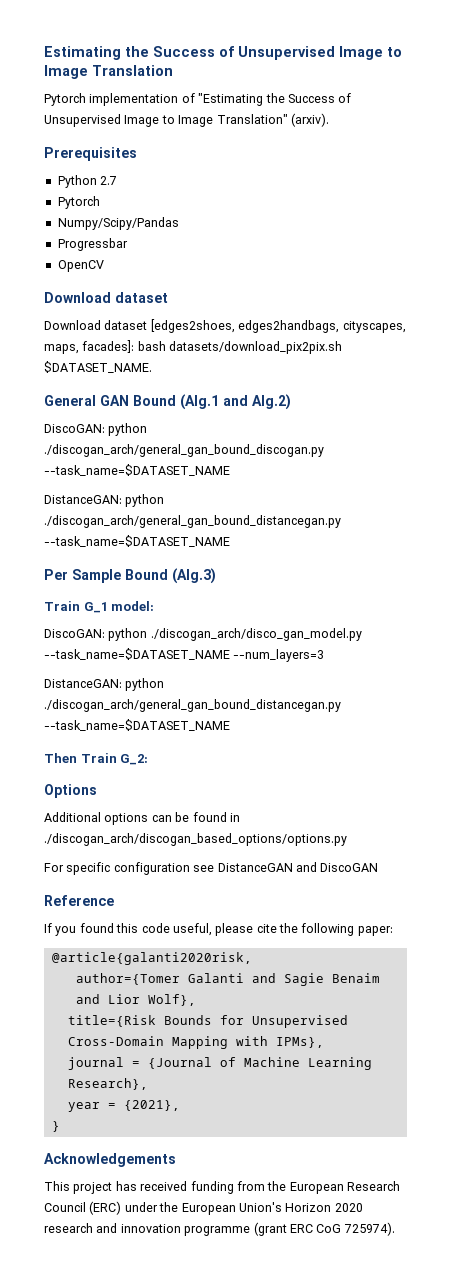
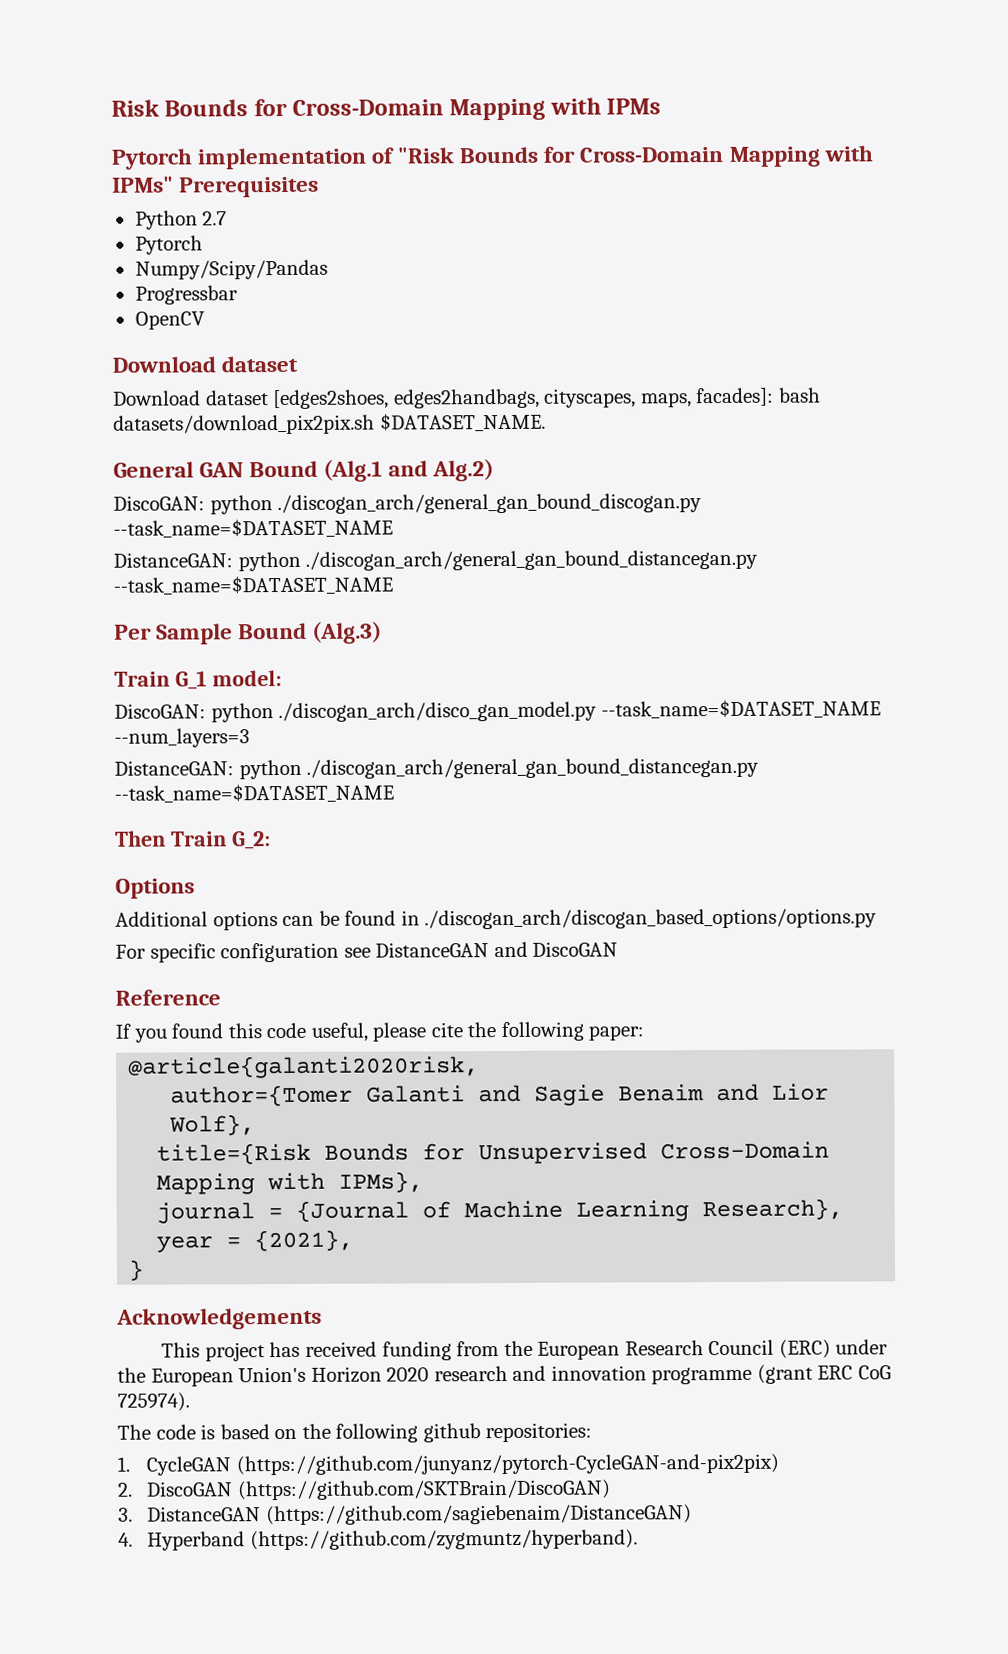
[44,46,402,60] [44,65,173,79] [44,93,352,106] [44,113,329,127] Estimating the Success of Unsupervised Image to Image Translation // Pytorch implementation of "Estimating the Success of Unsupervised Image to Image Translation" (arxiv). // -> [111,97,662,121] [111,145,873,170] [112,176,174,193] Risk Bounds for Cross-Domain Mapping with IPMs // Pytorch implementation of "Risk Bounds for Cross-Domain Mapping with IPMs"
(395, 1229) none -> [117,1422,593,1443] [117,1453,779,1476] [117,1479,611,1501] [118,1504,692,1526] [118,1529,638,1551] // The code is based on the following github repositories: // 1. CycleGAN (https://github.com/junyanz/pytorch-CycleGAN-and-pix2pix) // 2. DiscoGAN (https://github.com/SKTBrain/DiscoGAN) // 3. DistanceGAN (https://github.com/sagiebenaim/DistanceGAN) // 4. Hyperband (https://github.com/zygmuntz/hyperband).

